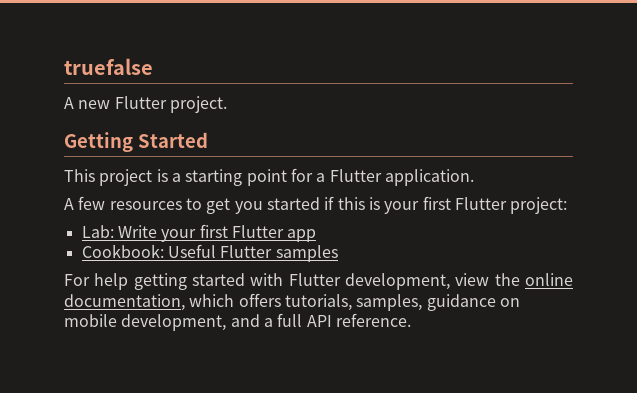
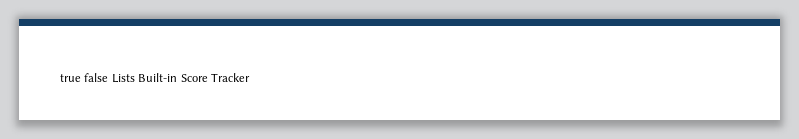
[64,58,153,75] [64,96,227,113] [64,132,208,152] [64,168,474,186] [64,196,568,214] [81,224,317,242] [81,244,338,262] [64,273,573,290] [64,293,520,311] [64,313,411,331] truefalse // A new Flutter project. // Getting Started // This project is a starting point for a Flutter application. // A few resources to get you started if this is your first Flutter project: // Lab: Write your first Flutter app // Cookbook: Useful Flutter samples // For help getting started with Flutter development, view the online documentation, which offers tutorials, samples, guidance on mobile development, and a full API reference. -> [60,73,250,83] true false Lists Built-in Score Tracker

